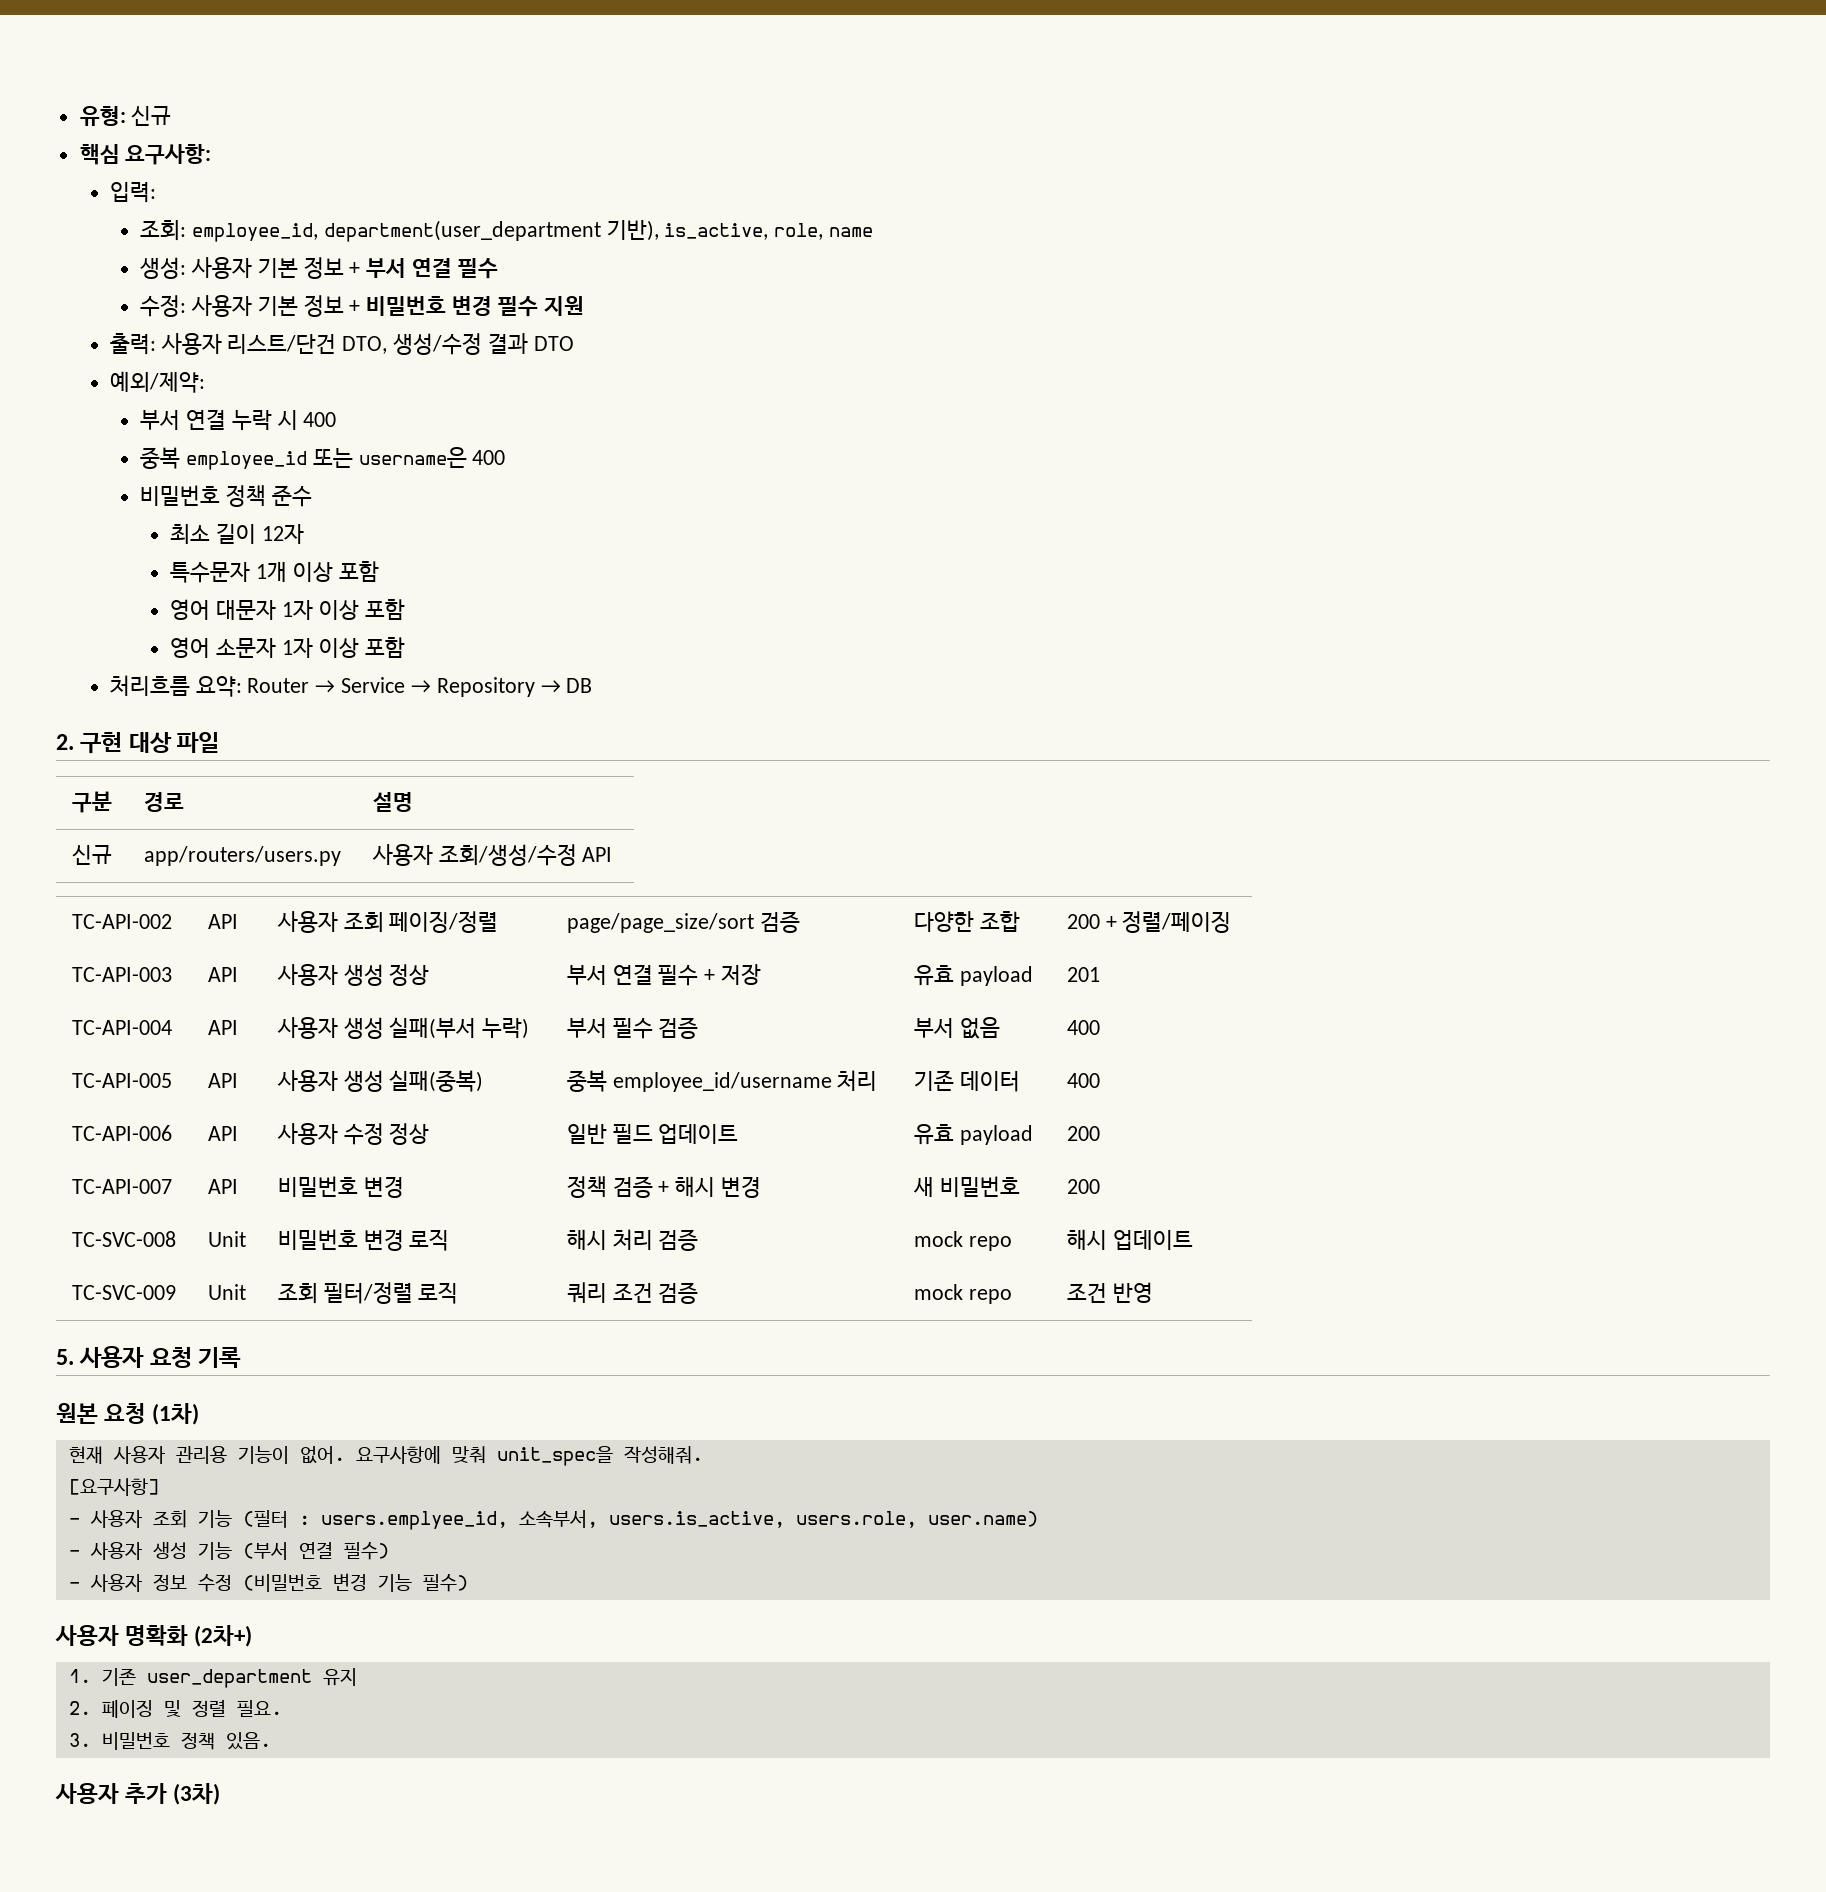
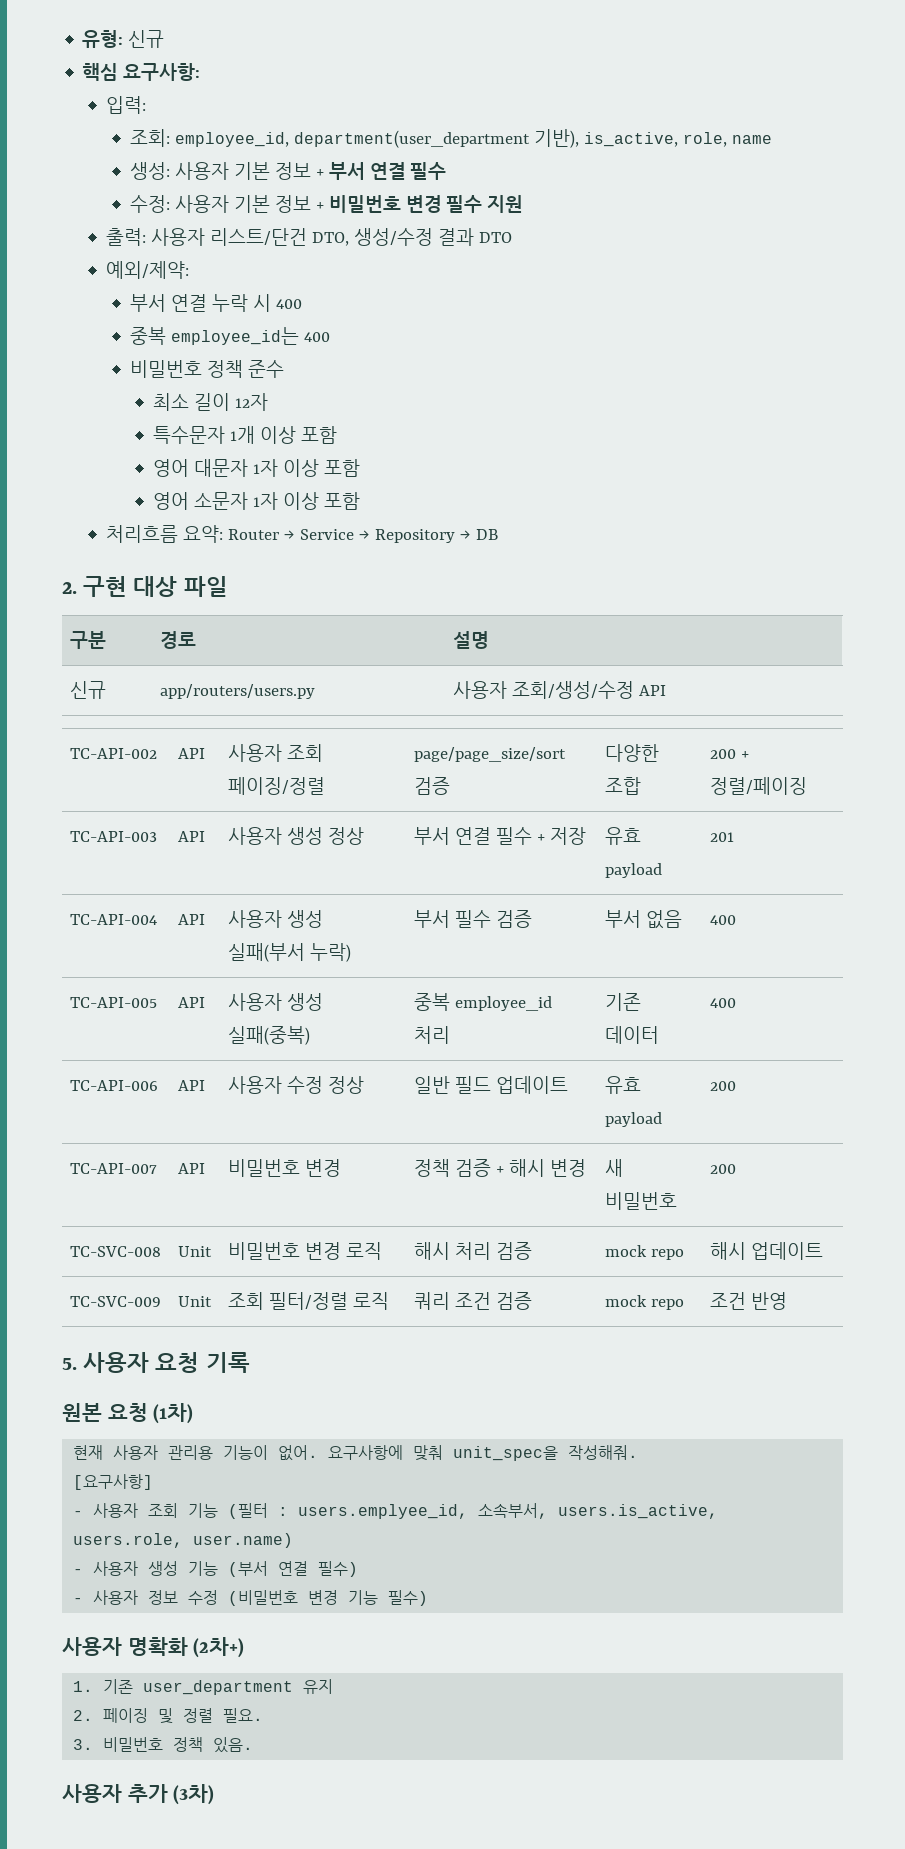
[185,447,467,470] employee_id 또는 username은 -> [170,327,299,345] employee_id는
[612,1072,832,1092] employee_id/username -> [455,996,553,1011] employee_id

